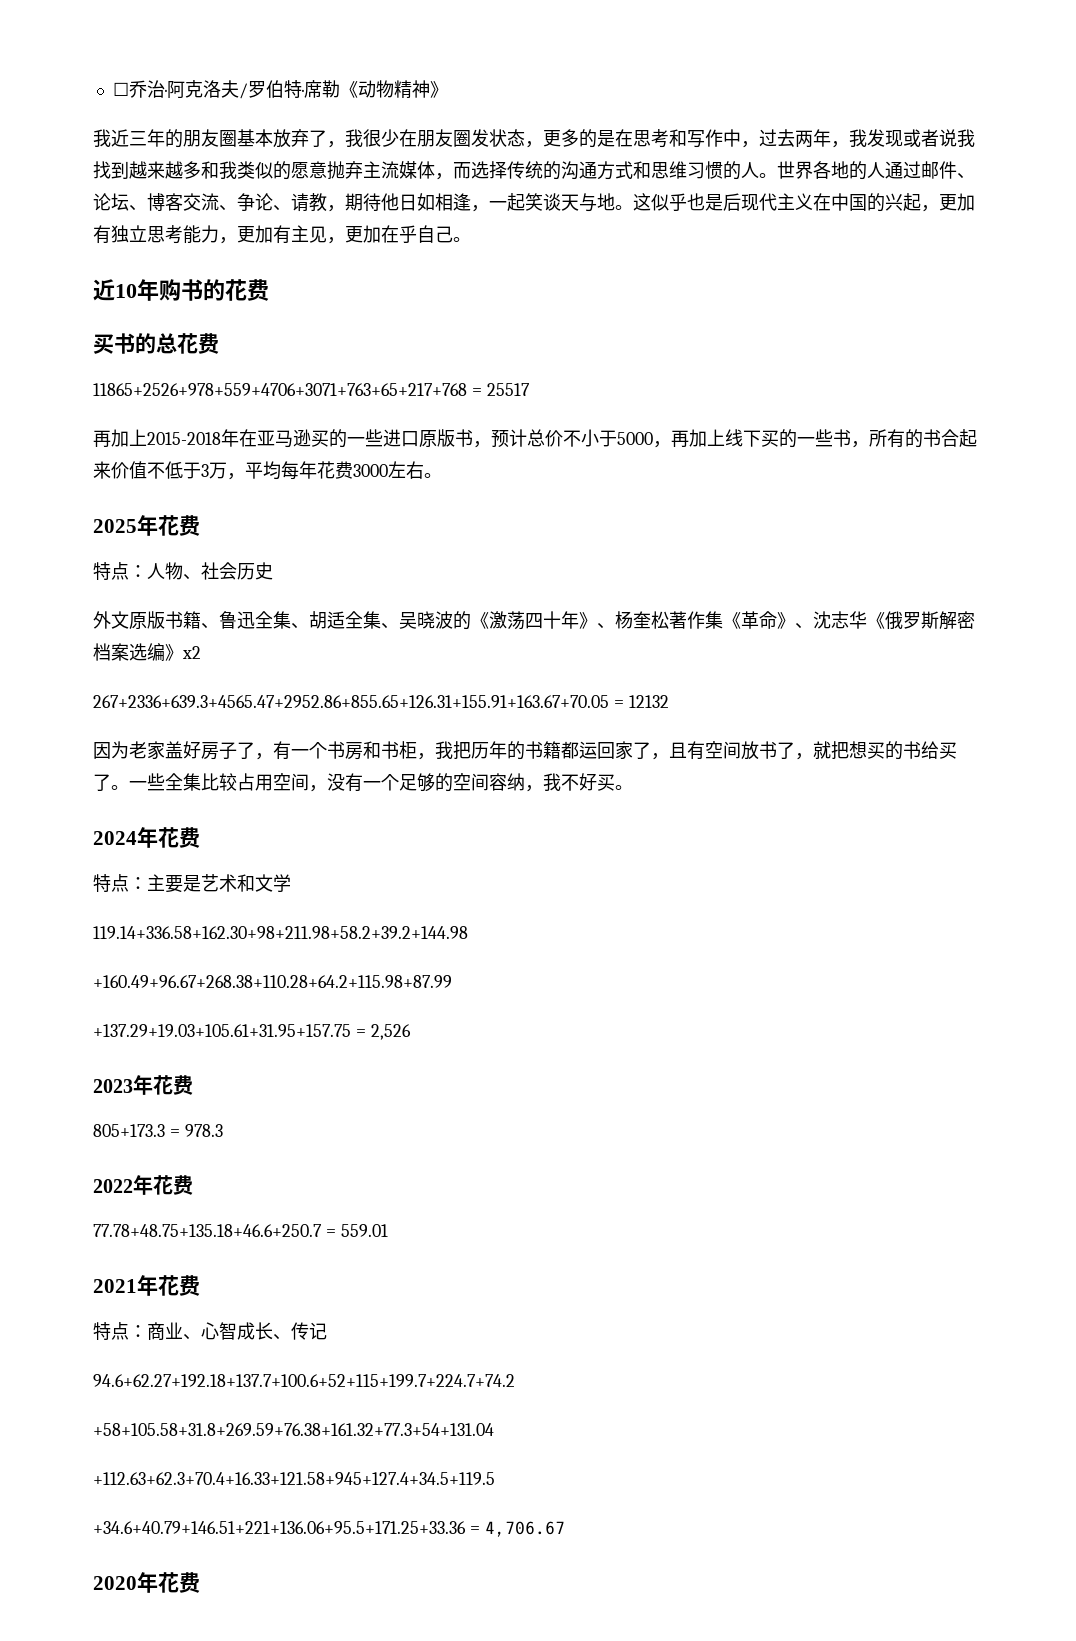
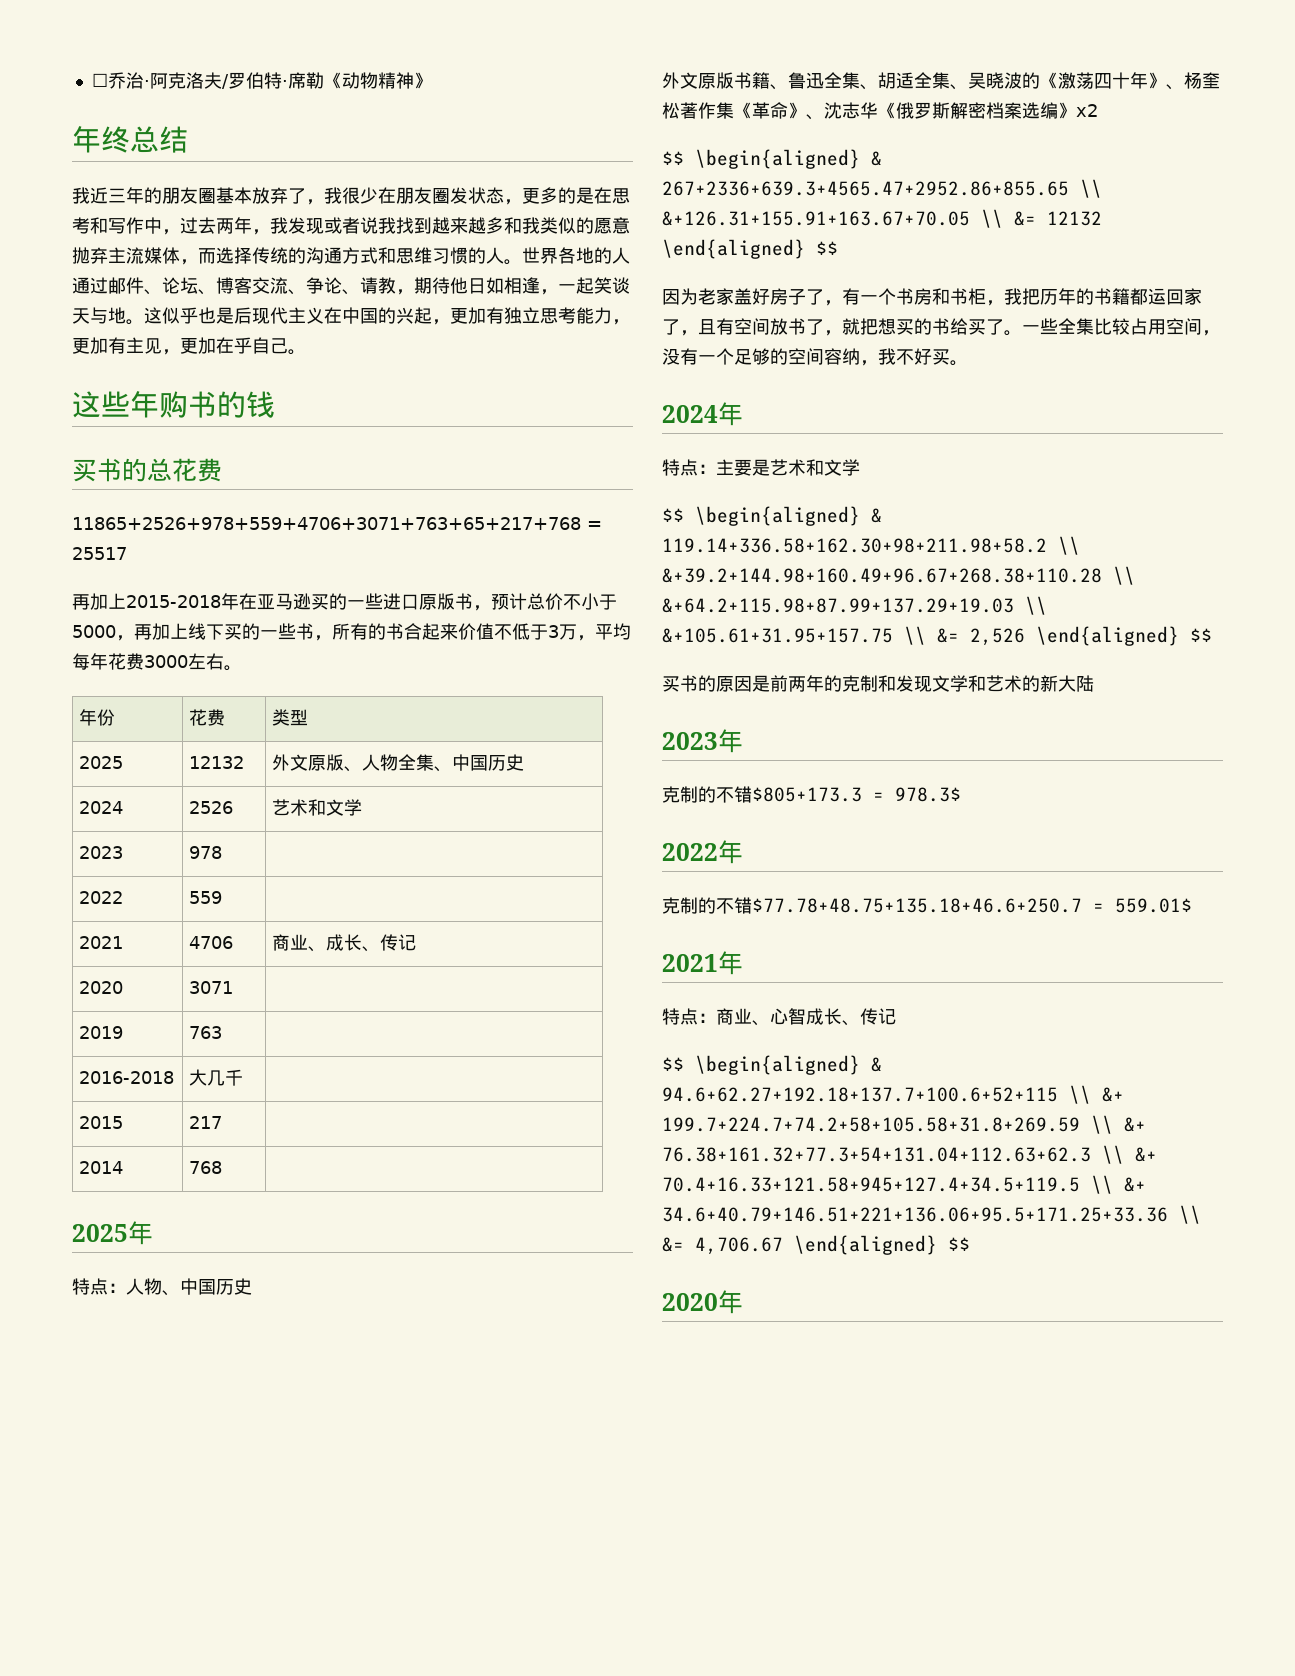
(448, 89) none -> [72,126,188,153] // 年终总结
[93,279,137,301] 近10 -> [72,391,130,418] 这些
[225,279,269,301] 花费 -> [246,391,275,418] 钱
(442, 475) none -> [79,709,116,726] [189,709,226,726] [272,709,309,726] [79,756,124,769] [189,756,245,769] [272,754,525,772] [79,801,124,814] [189,801,234,814] [272,799,363,816] [79,846,124,859] [189,846,223,859] [79,891,124,904] [189,891,223,904] [79,936,124,949] [189,936,234,949] [272,934,417,952] [79,981,124,994] [189,981,234,994] [79,1026,124,1039] [189,1026,223,1039] [79,1071,175,1084] [189,1069,244,1086] [79,1116,124,1129] [189,1116,223,1129] [79,1161,124,1174] [189,1161,223,1174] // 年份 | 花费 | 类型 // 2025 | 12132 | 外文原版、人物全集、中国历史 // 2024 | 2526 | 艺术和文学 // 2023 | 978 | // 2022 | 559 | // 2021 | 4706 | 商业、成长、传记 // 2020 | 3071 | // 2019 | 763 | // 2016-2018 | 大几千 | // 2015 | 217 | // 2014 | 768 |
[158,515,200,536] 花费 -> (153, 1233) none
[201,562,237,580] 社会 -> [180,1278,216,1295] 中国
[93,695,669,708] 267+2336+639.3+4565.47+2952.86+855.65+126.31+155.91+163.67+70.05 = 12132 -> [662,149,882,169] [662,179,1102,198] [662,209,1102,228] [662,239,838,259] $$ \begin{aligned} & 267+2336+639.3+4565.47+2952.86+855.65 \\ &+126.31+155.91+163.67+70.05 \\ &= 12132 \end{aligned} $$
[158,827,200,848] 花费 -> (743, 414) none
[93,926,468,939] [93,975,452,988] [93,1024,411,1040] [93,1075,193,1095] [93,1124,223,1137] [93,1175,193,1195] [93,1224,388,1237] 119.14+336.58+162.30+98+211.98+58.2+39.2+144.98 // +160.49+96.67+268.38+110.28+64.2+115.98+87.99 // +137.29+19.03+105.61+31.95+157.75 = 2,526 // 2023年花费 // 805+173.3 = 978.3 // 2022年花费 // 77.78+48.75+135.18+46.6+250.7 = 559.01 -> [662,506,882,526] [662,536,1080,555] [662,566,1135,585] [662,596,1047,615] [662,626,1212,646] [662,675,1094,692] [662,729,743,753] [662,786,961,803] [662,840,743,864] [662,897,1192,914] $$ \begin{aligned} & 119.14+336.58+162.30+98+211.98+58.2 \\ &+39.2+144.98+160.49+96.67+268.38+110.28 \\ &+64.2+115.98+87.99+137.29+19.03 \\ &+105.61+31.95+157.75 \\ &= 2,526 \end{aligned} $$ // 买书的原因是前两年的克制和发现文学和艺术的新大陆 // 2023年 // 克制的不错$805+173.3 = 978.3$ // 2022年 // 克制的不错$77.78+48.75+135.18+46.6+250.7 = 559.01$
[158,1275,200,1296] 花费 -> (743, 963) none
[93,1374,515,1387] [93,1423,494,1436] [93,1472,495,1485] [93,1521,480,1534] 94.6+62.27+192.18+137.7+100.6+52+115+199.7+224.7+74.2 // +58+105.58+31.8+269.59+76.38+161.32+77.3+54+131.04 // +112.63+62.3+70.4+16.33+121.58+945+127.4+34.5+119.5 // +34.6+40.79+146.51+221+136.06+95.5+171.25+33.36 = -> [662,1055,882,1075] [662,1085,1124,1104] [662,1115,1146,1134] [662,1145,1157,1164] [662,1175,1146,1194] [662,1205,1201,1224] [662,1237,684,1252] $$ \begin{aligned} & 94.6+62.27+192.18+137.7+100.6+52+115 \\ &+ 199.7+224.7+74.2+58+105.58+31.8+269.59 \\ &+ 76.38+161.32+77.3+54+131.04+112.63+62.3 \\ &+ 70.4+16.33+121.58+945+127.4+34.5+119.5 \\ &+ 34.6+40.79+146.51+221+136.06+95.5+171.25+33.36 \\ &=
(565, 1529) none -> [794,1235,970,1255] \end{aligned} $$
[158,1572,200,1593] 花费 -> (743, 1302) none

